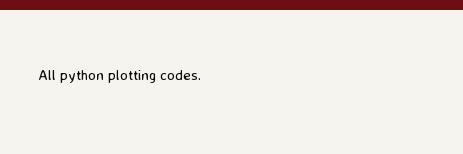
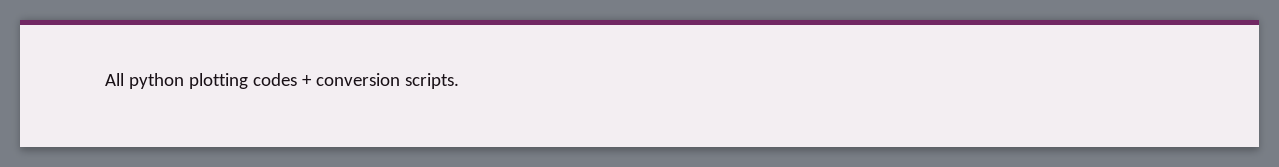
[160,70,201,80] codes. -> [252,73,459,89] codes + conversion scripts.

